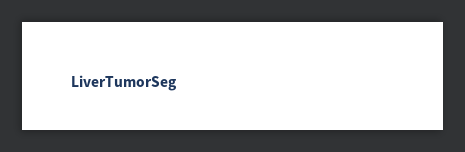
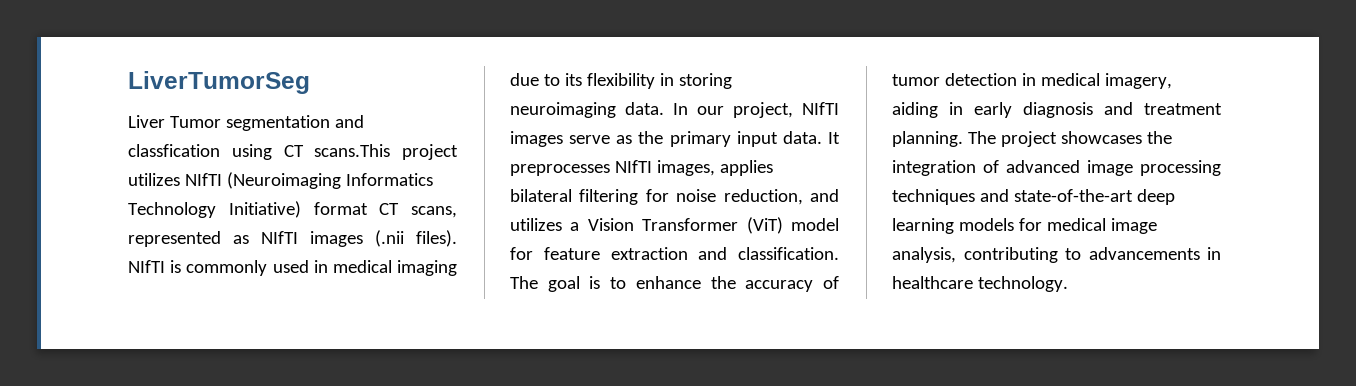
(177, 83) none -> [128,115,364,131] [128,144,458,160] [128,172,433,189] [128,201,457,218] [128,230,457,247] [128,260,457,276] [510,73,732,89] [510,102,839,118] [510,131,840,147] [510,160,773,176] [510,189,839,205] [510,217,839,234] [510,247,839,260] [510,276,839,292] [892,73,1172,89] [892,102,1222,118] [892,131,1172,147] [892,160,1221,176] [892,189,1175,205] [892,218,1157,234] [892,247,1221,263] [892,276,1068,292] // Liver Tumor segmentation and classfication using CT scans.This project utilizes NIfTI (Neuroimaging Informatics Technology Initiative) format CT scans, represented as NIfTI images (.nii files). NIfTI is commonly used in medical imaging due to its flexibility in storing neuroimaging data. In our project, NIfTI images serve as the primary input data. It preprocesses NIfTI images, applies bilateral filtering for noise reduction, and utilizes a Vision Transformer (ViT) model for feature extraction and classification. The goal is to enhance the accuracy of tumor detection in medical imagery, aiding in early diagnosis and treatment planning. The project showcases the integration of advanced image processing techniques and state-of-the-art deep learning models for medical image analysis, contributing to advancements in healthcare technology.

